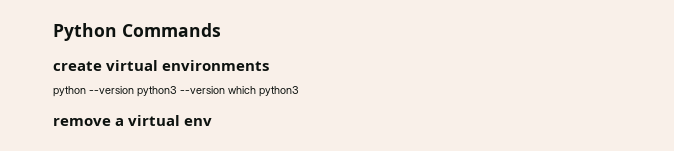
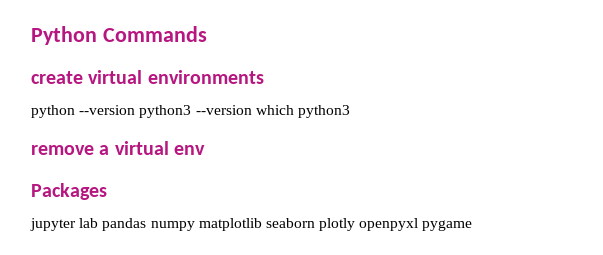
(213, 122) none -> [31,183,107,200] [30,218,473,231] // Packages // jupyter lab pandas numpy matplotlib seaborn plotly openpyxl pygame

